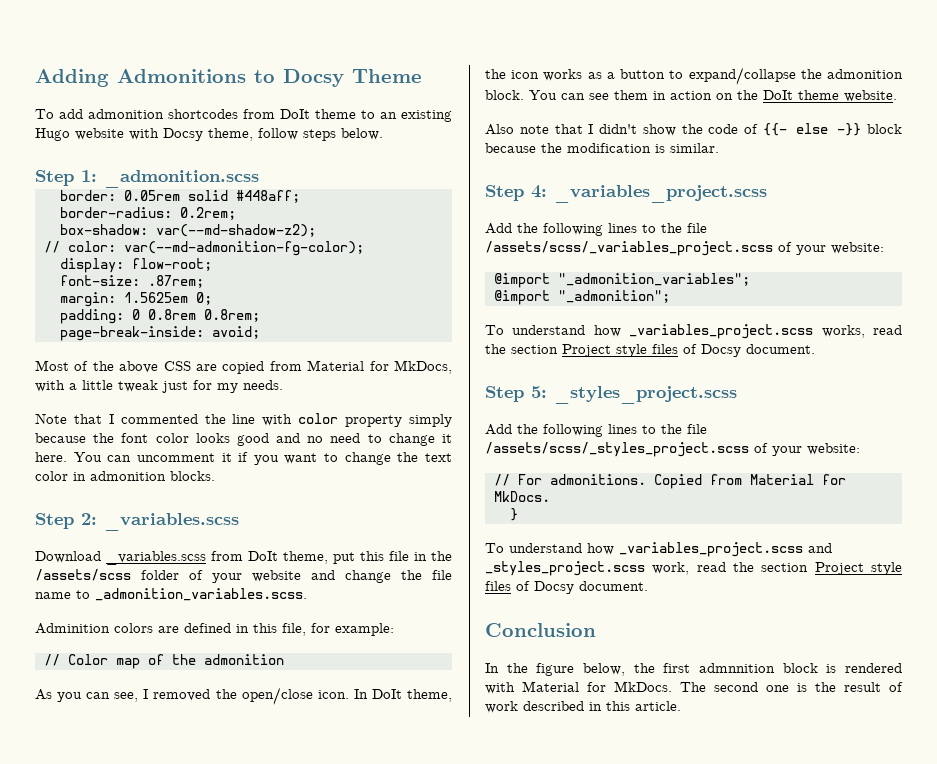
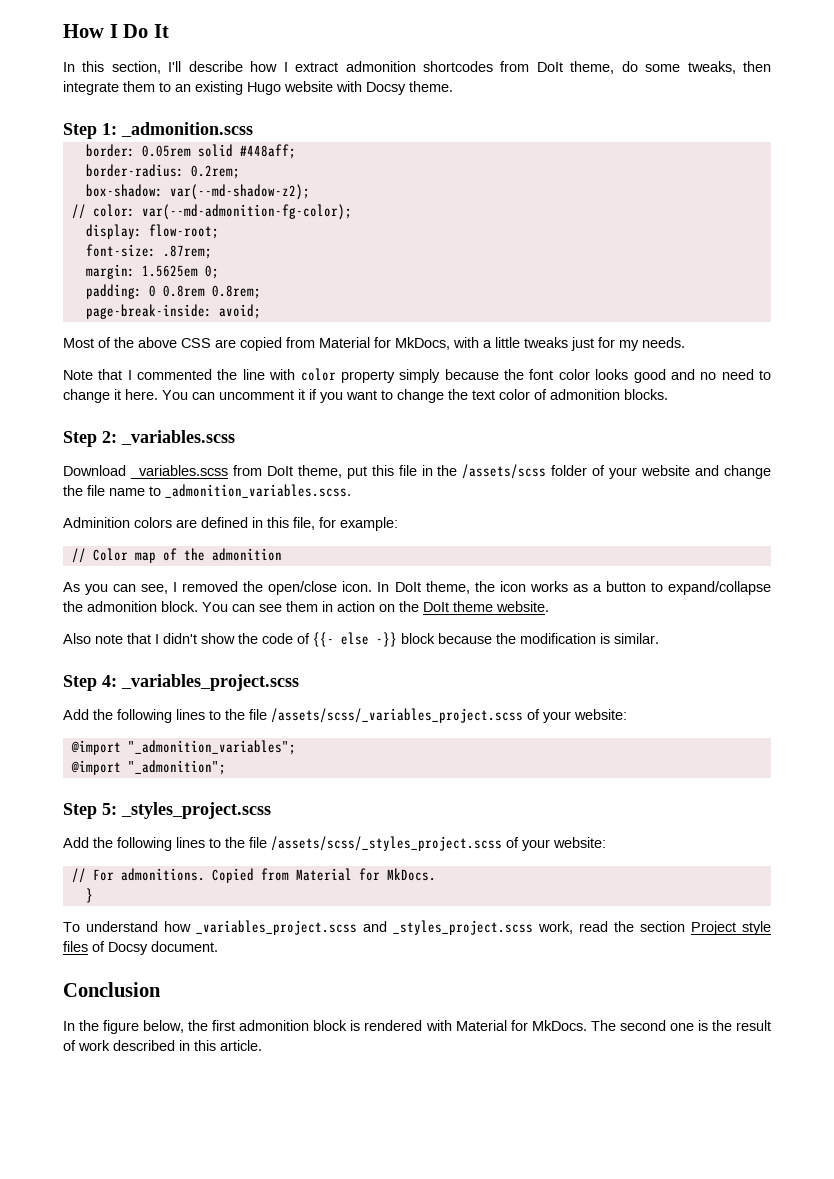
[35,69,422,87] [35,109,356,119] Adding Admonitions to Docsy Theme // To add admonition shortcodes from DoIt theme -> [63,24,169,38] [63,61,771,74] [63,81,155,95] How I Do It // In this section, I'll describe how I extract admonition shortcodes from DoIt theme, do some tweaks, then integrate them
[208,128,383,141] theme, follow steps below. -> [409,81,453,92] theme.
[118,380,158,392] tweak -> [524,337,568,348] tweaks
[73,472,86,481] in -> [534,389,547,400] of
[485,324,902,339] [485,344,815,357] // To understand how _variables_project.scss works, read the section Project style files of Docsy document. -> (226, 767) none
[699,663,775,673] admnnition -> [239,1020,310,1031] admonition

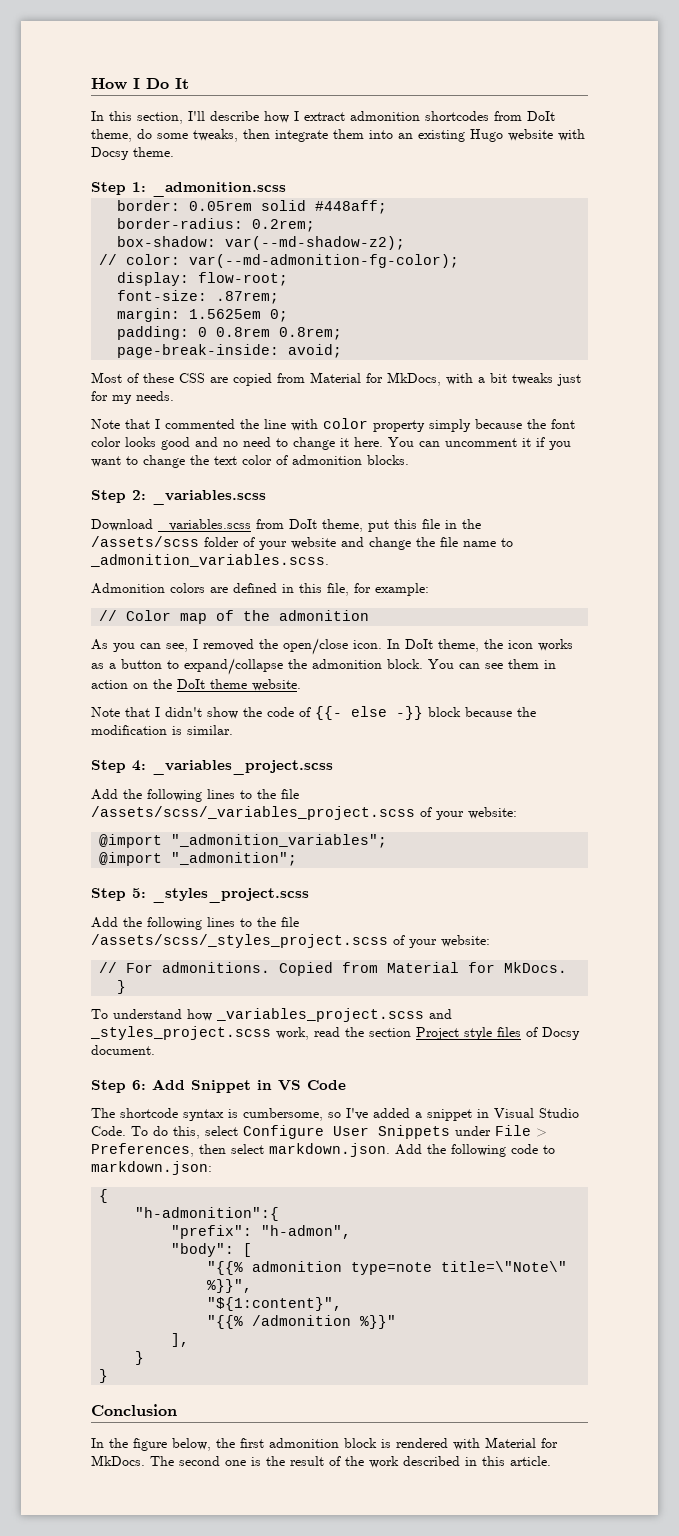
[159,82,171,92] to -> [369,130,393,139] into
[114,337,177,348] the above -> [143,373,174,383] these
[495,337,520,348] little -> [490,373,507,383] bit
[63,517,130,528] Adminition -> [91,583,165,594] Admonition
[63,633,123,644] Also note -> [91,707,120,717] Note
(218, 946) none -> [91,1079,346,1093] [91,1108,579,1121] [91,1125,547,1139] [91,1143,555,1157] [91,1161,212,1175] [99,1189,109,1203] [135,1207,280,1221] [171,1225,352,1239] [171,1243,253,1257] [207,1261,568,1275] [207,1279,253,1293] [207,1297,343,1311] [207,1315,397,1329] [171,1333,190,1347] [135,1351,145,1365] [99,1369,109,1383] // Step 6: Add Snippet in VS Code // The shortcode syntax is cumbersome, so I've added a snippet in Visual Studio Code. To do this, select Configure User Snippets under File > Preferences, then select markdown.json. Add the following code to markdown.json: // { // "h-admonition":{ // "prefix": "h-admon", // "body": [ // "{{% admonition type=note title=\"Note\" %}}", // "${1:content}", // "{{% /admonition %}}" // ], // } // }
(76, 1045) none -> [345,1456,364,1466] the

